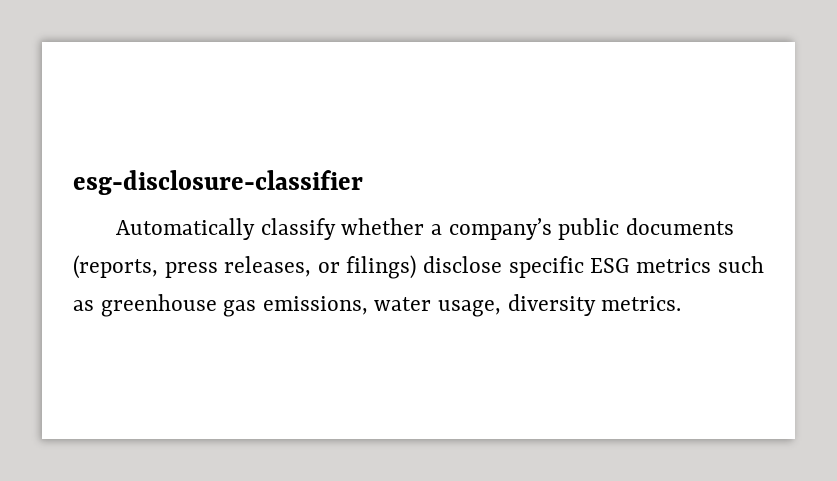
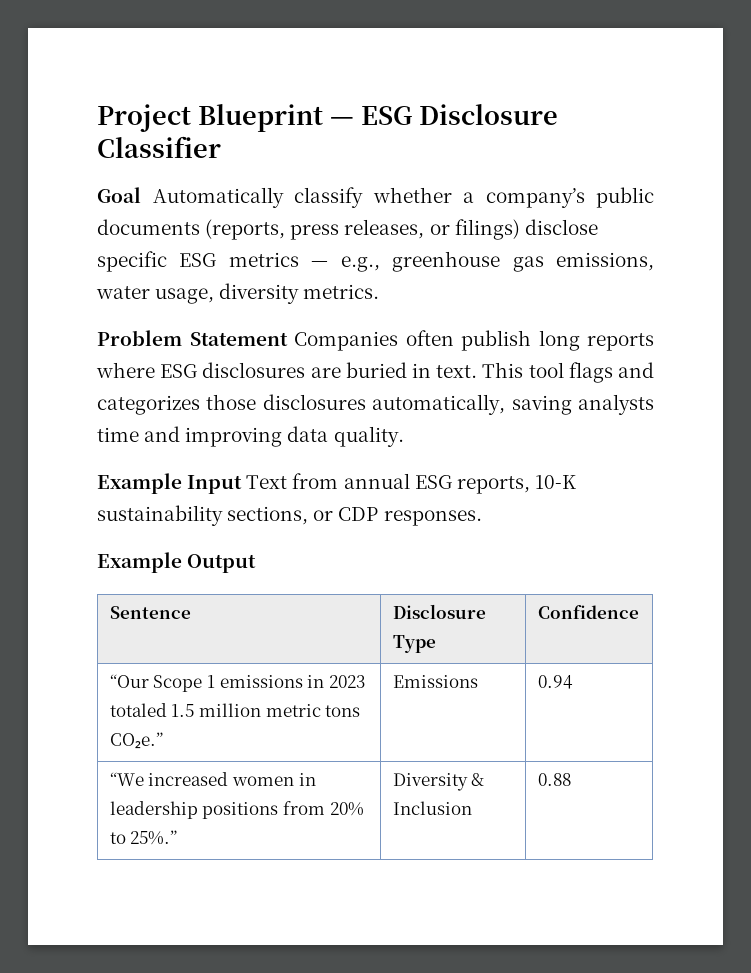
[73,170,363,195] esg-disclosure-classifier // -> [97,104,558,132] [97,136,221,158] [97,187,141,203] Project Blueprint — ESG Disclosure Classifier // Goal
[717,256,764,273] [73,300,94,311] such as -> [311,256,380,272] — e.g.,
(682, 303) none -> [97,330,654,351] [96,362,654,383] [97,394,654,415] [97,426,404,447] [97,473,576,494] [97,505,482,526] [97,552,257,573] [109,606,191,619] [392,604,486,619] [392,635,436,653] [537,605,639,619] [109,674,365,692] [109,703,361,717] [109,732,163,749] [392,675,478,688] [537,675,573,689] [109,772,316,786] [109,801,364,819] [109,830,178,845] [392,773,485,791] [392,801,472,815] [537,773,571,786] // Problem Statement Companies often publish long reports where ESG disclosures are buried in text. This tool flags and categorizes those disclosures automatically, saving analysts time and improving data quality. // Example Input Text from annual ESG reports, 10-K sustainability sections, or CDP responses. // Example Output // Sentence | Disclosure Type | Confidence // “Our Scope 1 emissions in 2023 totaled 1.5 million metric tons CO₂e.” | Emissions | 0.94 // “We increased women in leadership positions from 20% to 25%.” | Diversity & Inclusion | 0.88

